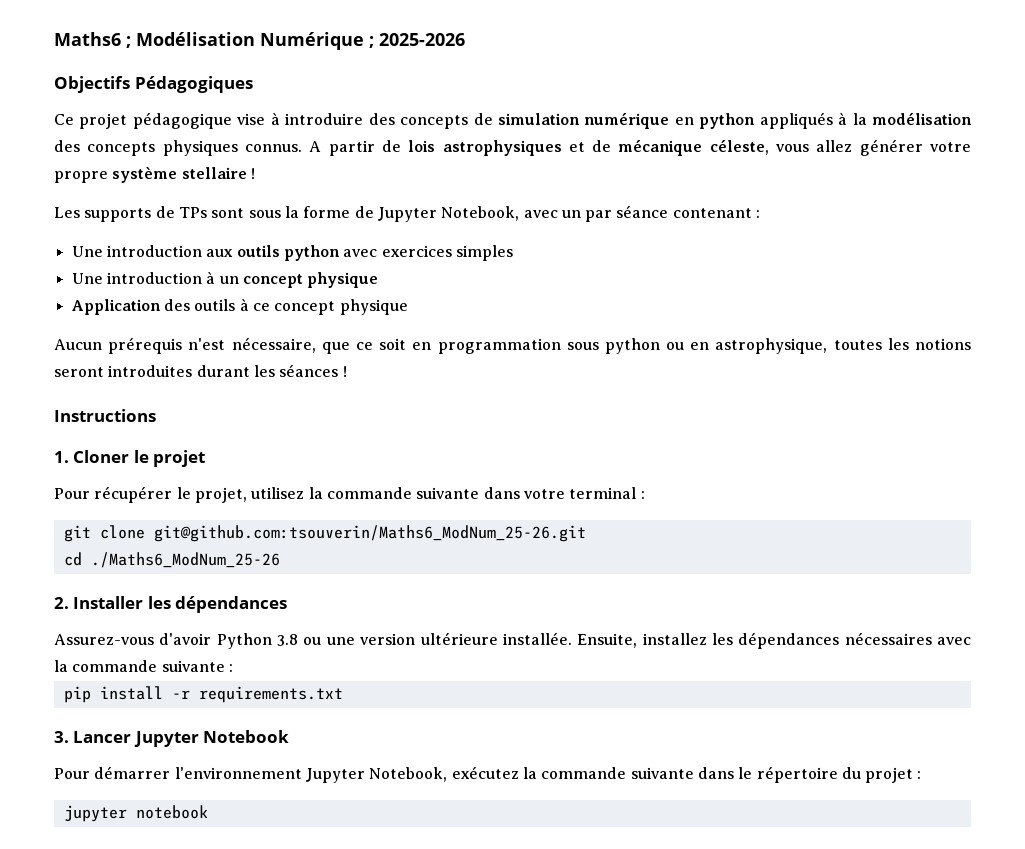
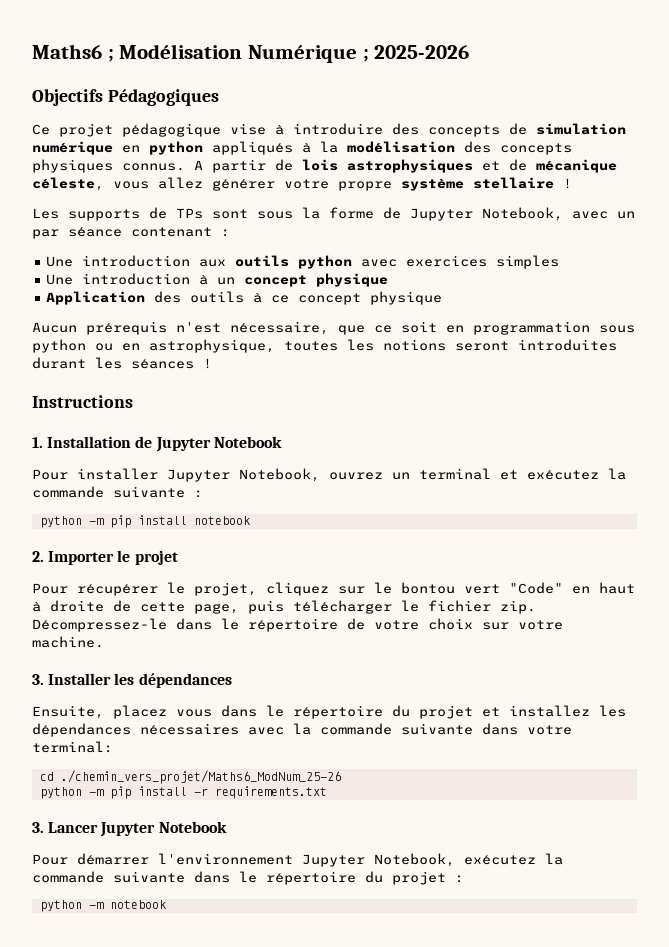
[73,450,130,463] Cloner -> [47,436,282,452] [32,468,626,482] [32,486,203,498] [39,515,250,528] [32,551,115,565] Installation de Jupyter Notebook // Pour installer Jupyter Notebook, ouvrez un terminal et exécutez la commande suivante : // python -m pip install notebook // 2. Importer
[251,487,645,499] [63,525,586,542] [63,552,280,568] [54,596,288,613] [54,632,638,649] utilisez la commande suivante dans votre terminal : // git clone git@github.com:tsouverin/Maths6_ModNum_25-26.git // cd ./Maths6_ModNum_25-26 // 2. Installer les dépendances // Assurez-vous d'avoir Python 3.8 ou une version ultérieure installée. Ensuite, -> [266,582,635,596] [32,600,536,614] [32,618,563,632] [32,636,104,648] [32,673,232,688] [32,705,500,719] cliquez sur le bontou vert "Code" en haut à droite de cette page, puis télécharger le fichier zip. Décompressez-le dans le répertoire de votre choix sur votre machine. // 3. Installer les dépendances // Ensuite, placez vous dans le répertoire du projet et
[228,664,233,672] : // -> [482,723,572,735] [32,741,113,753] [39,770,341,784] [39,787,104,799] dans votre terminal: // cd ./chemin_vers_projet/Maths6_ModNum_25-26 // python -m
[63,805,127,822] jupyter -> [39,900,104,912] python -m

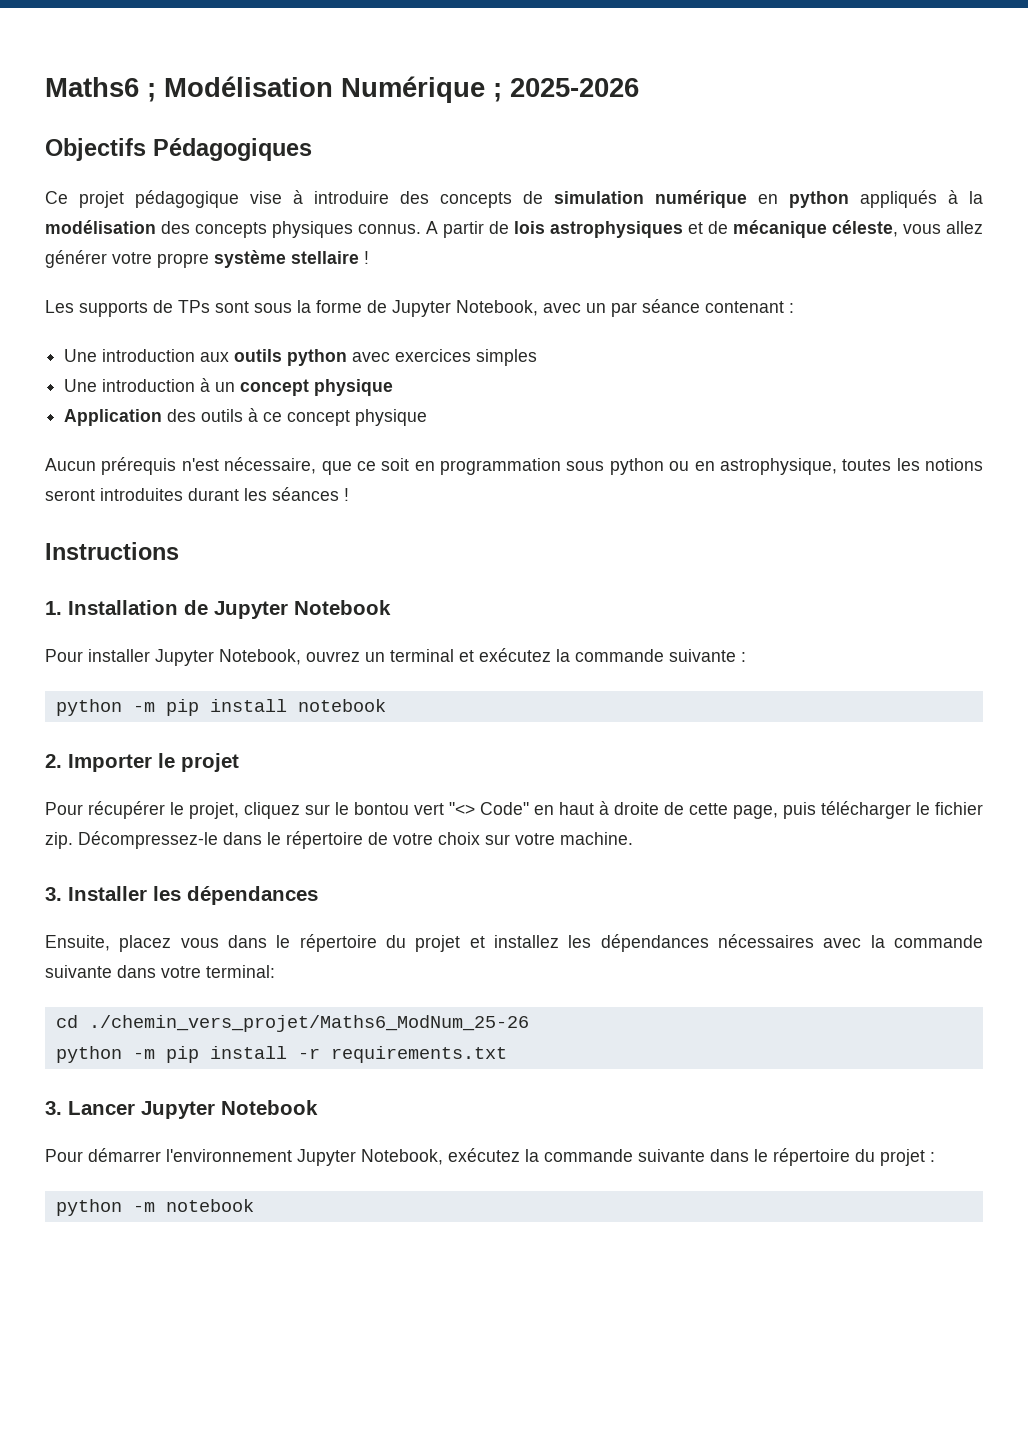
[509,582,563,594] "Code" -> [449,802,529,815] "<> Code"

